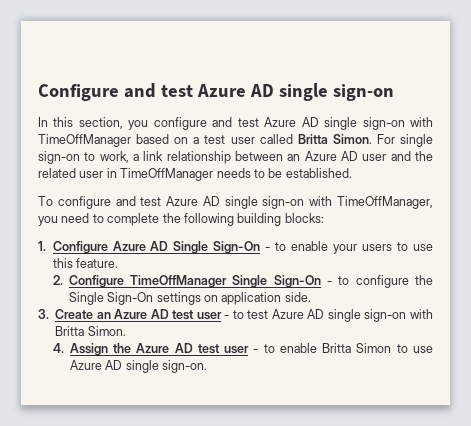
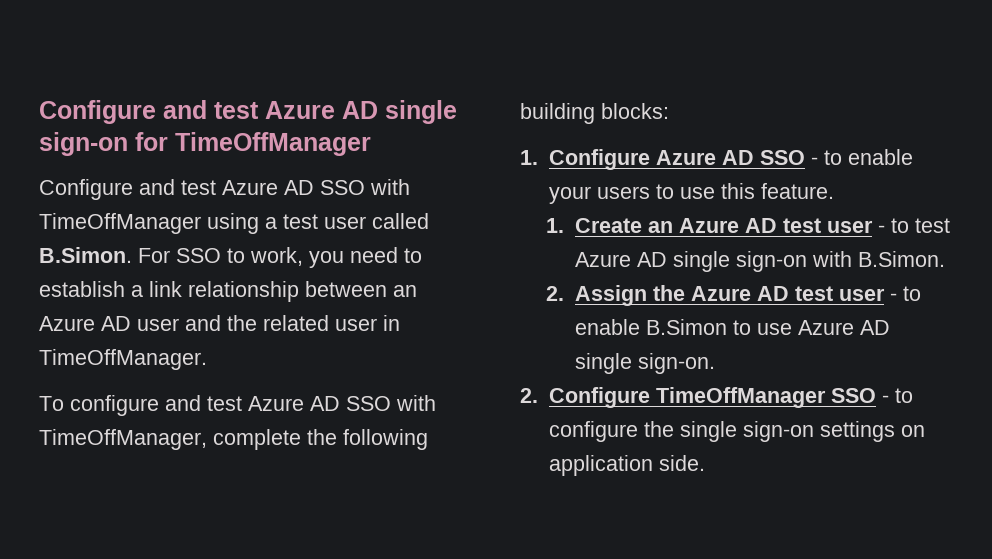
[38,117,433,130] [38,134,434,147] [38,151,129,164] // In this section, you configure and test Azure AD single sign-on with TimeOffManager based on a test user called Britta Simon. For single sign-on to work, -> [135,132,371,156] [39,179,410,200] [39,213,429,234] [39,247,422,268] [39,281,125,297] for TimeOffManager // Configure and test Azure AD SSO with TimeOffManager using a test user called B.Simon. For SSO to work, you need to establish
[120,168,352,181] TimeOffManager needs to be established. -> [39,349,207,370] TimeOffManager.
[224,196,433,209] [38,213,104,226] single sign-on with TimeOffManager, you need to -> [346,395,436,411] [39,429,207,450] SSO with TimeOffManager,
[173,241,261,254] Single Sign-On -> [759,150,805,165] SSO
[52,275,433,288] [68,292,311,305] [38,309,49,319] 2. Configure TimeOffManager Single Sign-On - to configure the Single Sign-On settings on application side. // 3. -> [546,218,565,233] 1.
[55,326,126,336] [52,343,64,353] Britta Simon. // 4. -> [858,251,946,267] [546,286,565,301] B.Simon. // 2.
[322,343,392,353] Britta Simon -> [646,319,728,335] B.Simon
(207, 366) none -> [520,387,913,408] [548,421,925,442] [548,455,705,476] // 2. Configure TimeOffManager SSO - to configure the single sign-on settings on application side.

